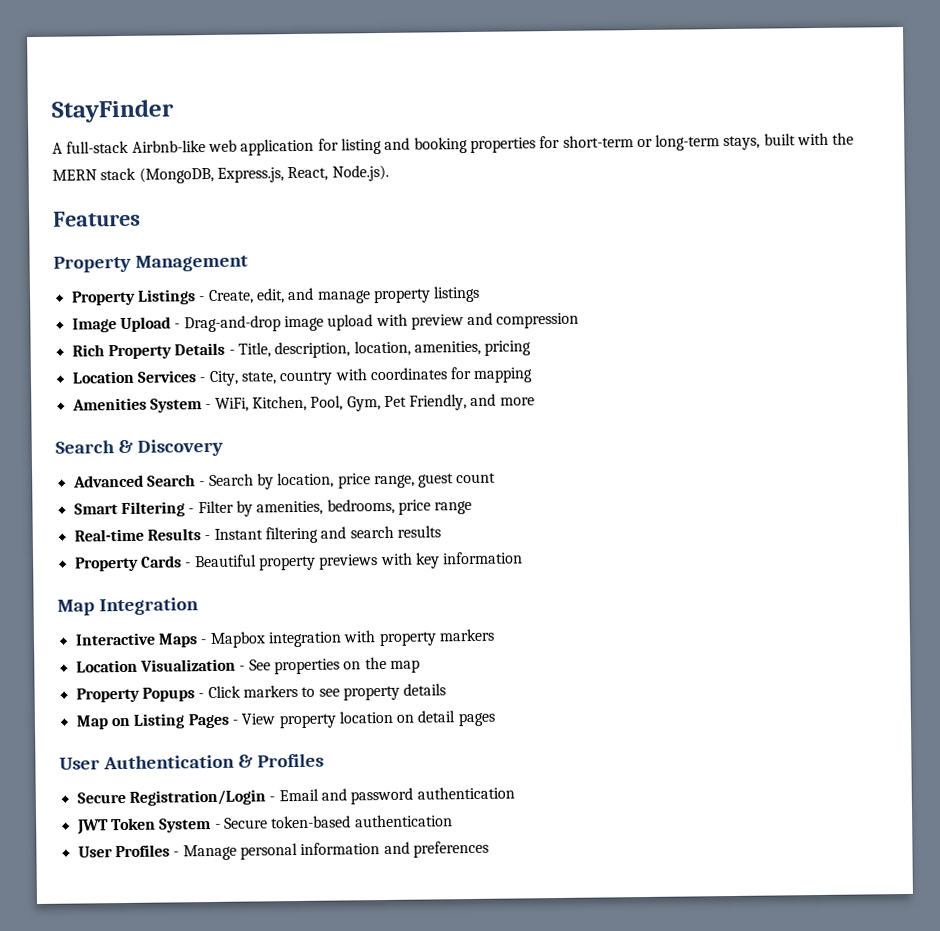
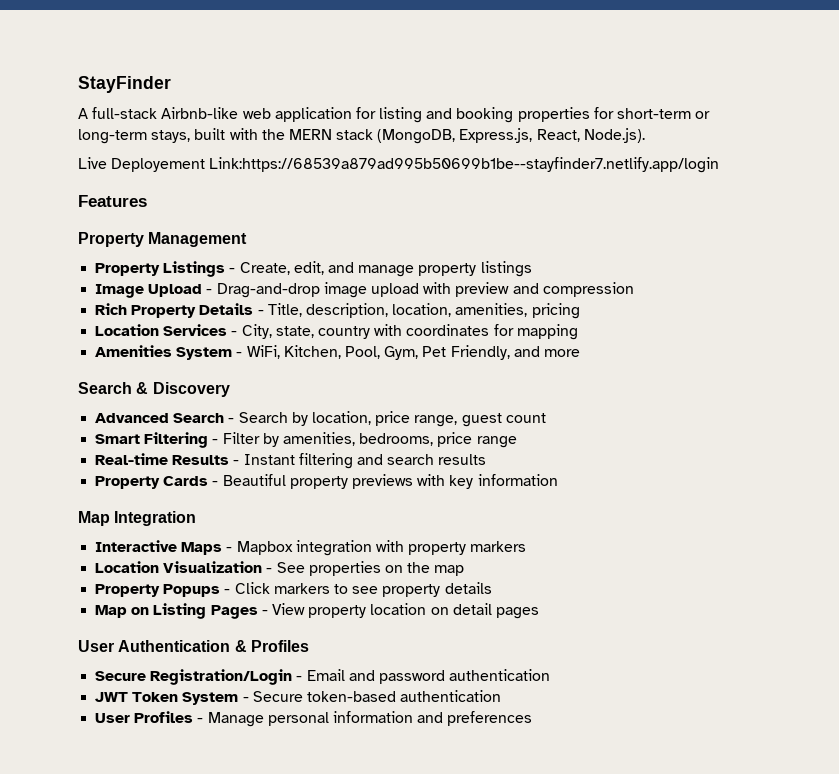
(389, 173) none -> [78,157,720,173] // Live Deployement Link:https://68539a879ad995b50699b1be--stayfinder7.netlify.app/login

